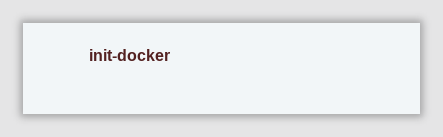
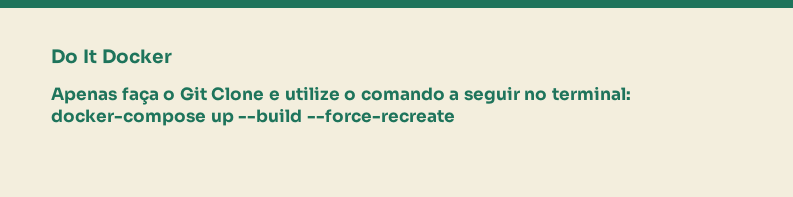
[89,49,170,61] init-docker -> [51,49,172,64] [51,86,632,105] [51,108,455,126] Do It Docker // Apenas faça o Git Clone e utilize o comando a seguir no terminal: docker-compose up --build --force-recreate

